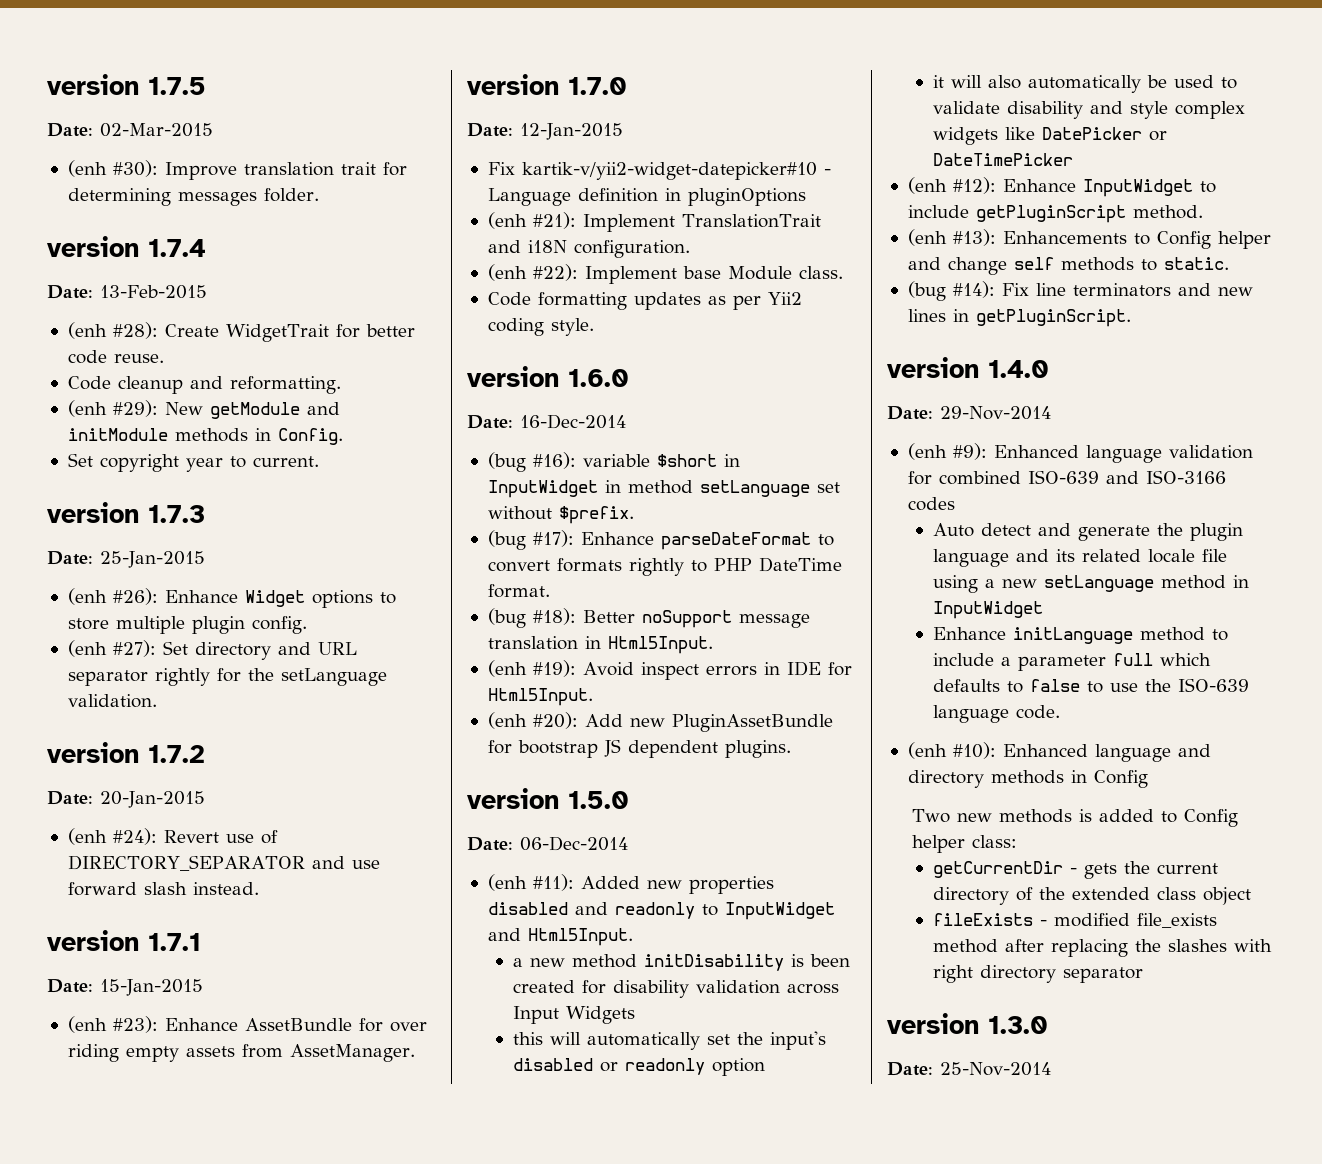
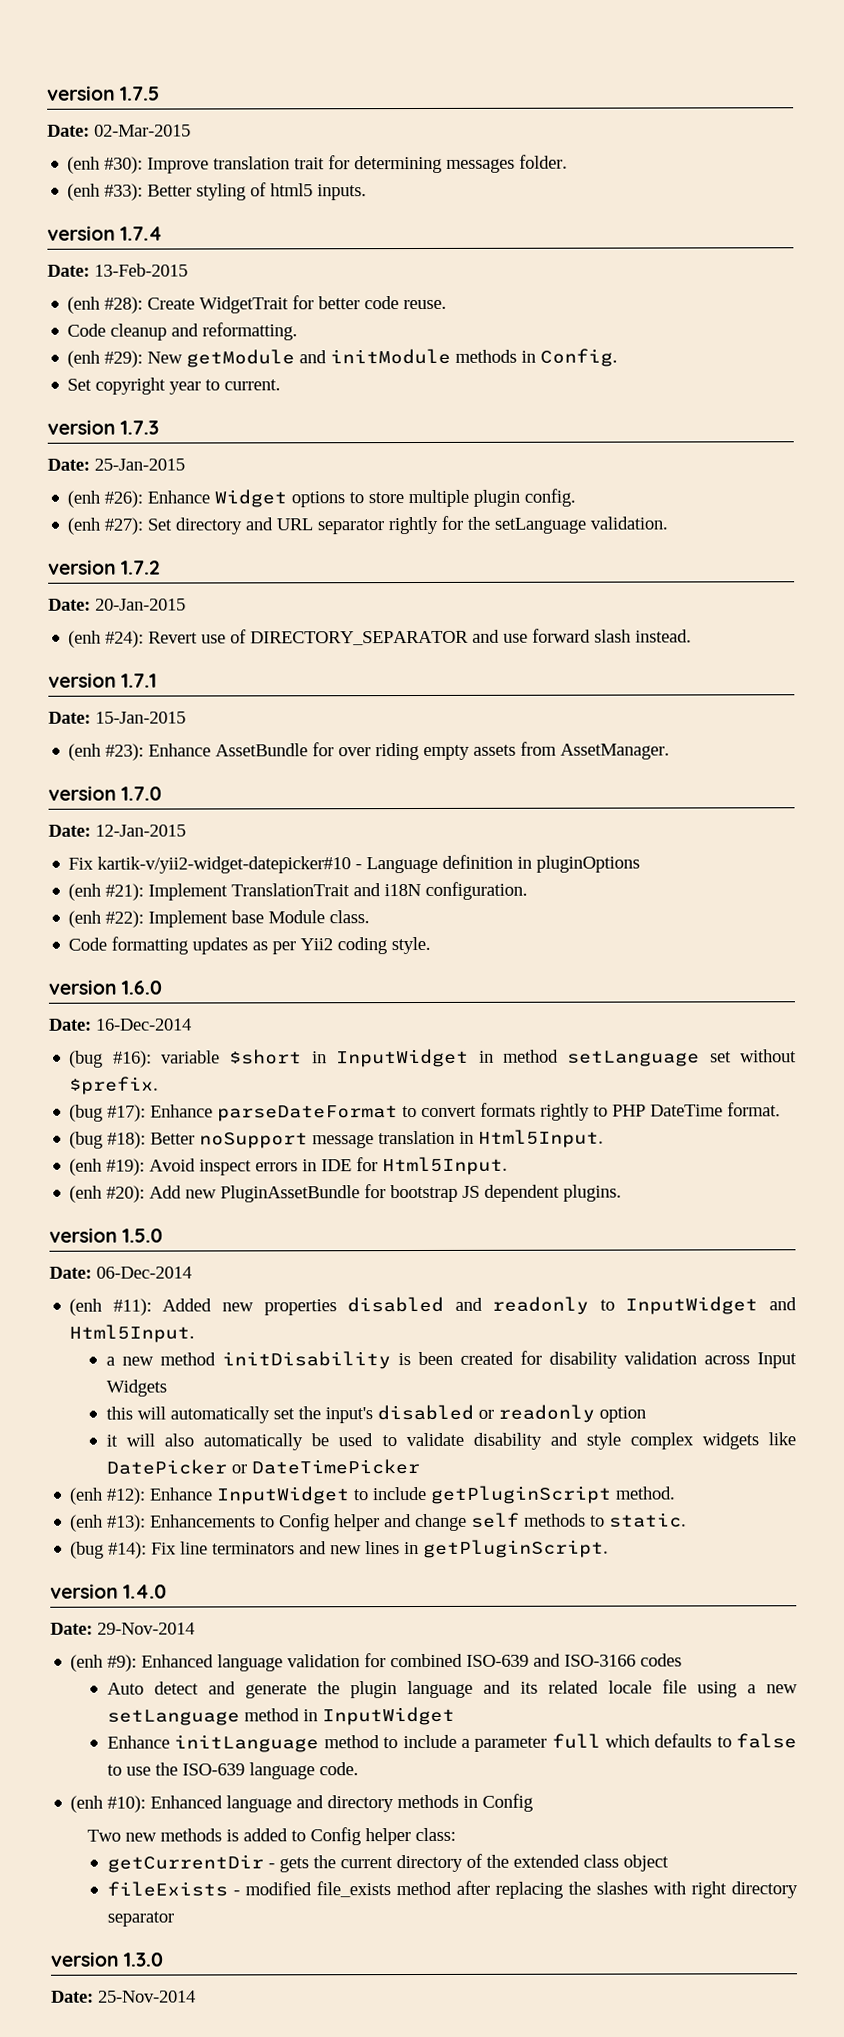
(319, 195) none -> [67,182,368,201] // (enh #33): Better styling of html5 inputs.

